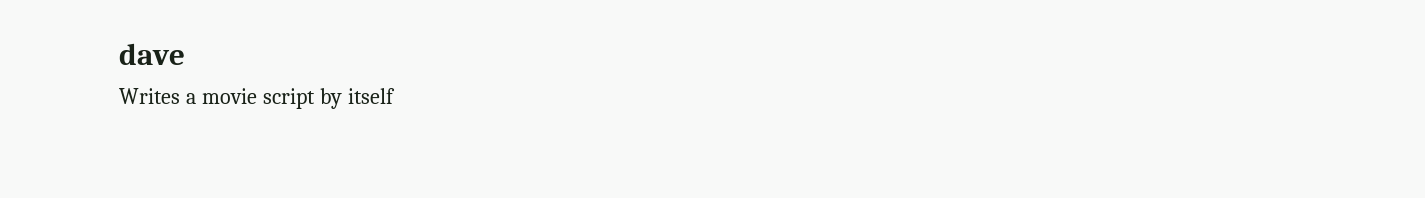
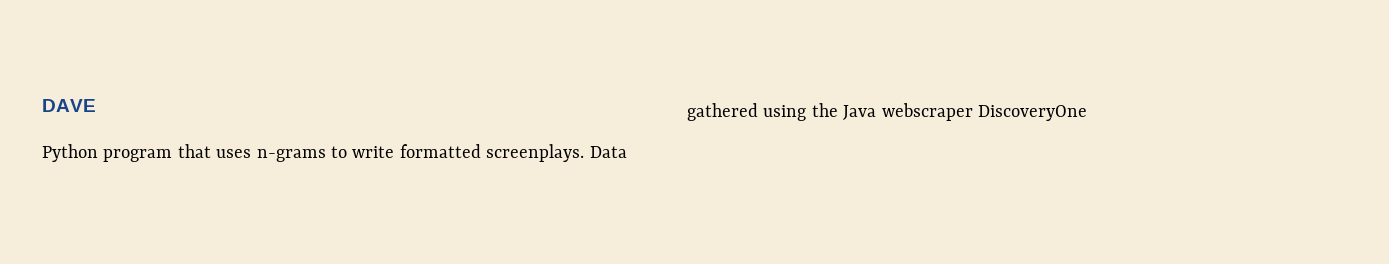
[119,43,185,65] [119,88,395,109] dave // Writes a movie script by itself -> [42,99,96,112] [42,144,627,162] [687,103,1087,121] DAVE // Python program that uses n-grams to write formatted screenplays. Data gathered using the Java webscraper DiscoveryOne

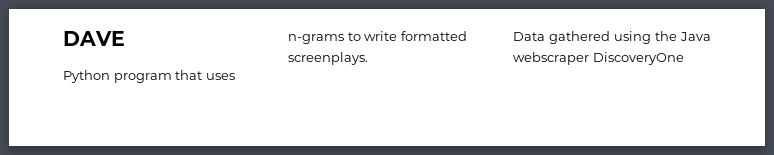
(585, 153) none -> (368, 58) //

